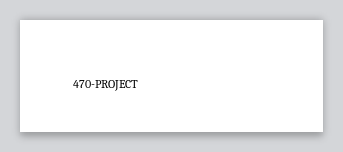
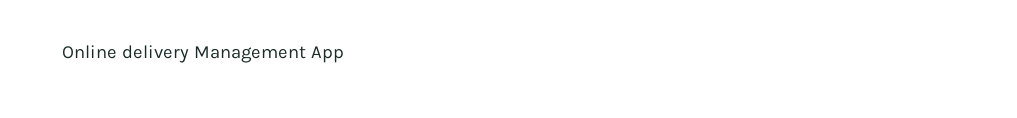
[73,80,138,91] 470-PROJECT -> [62,45,344,63] Online delivery Management App

